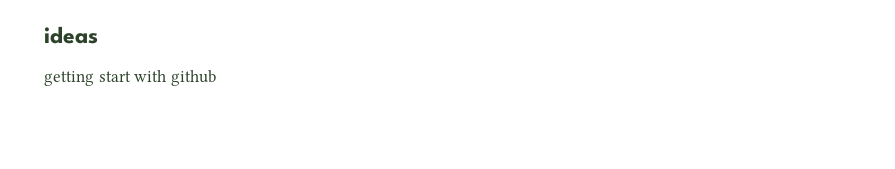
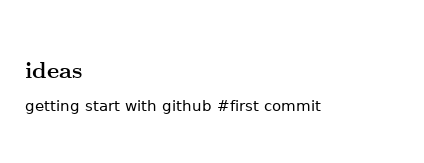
(216, 78) none -> [217,100,321,111] #first commit

